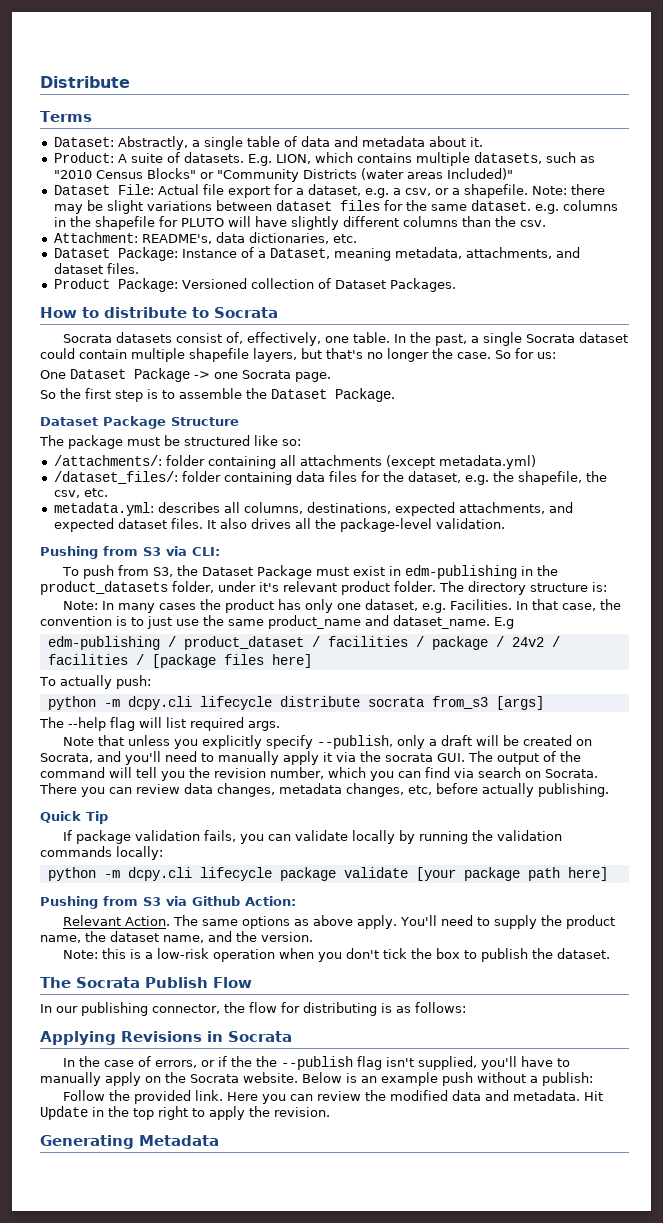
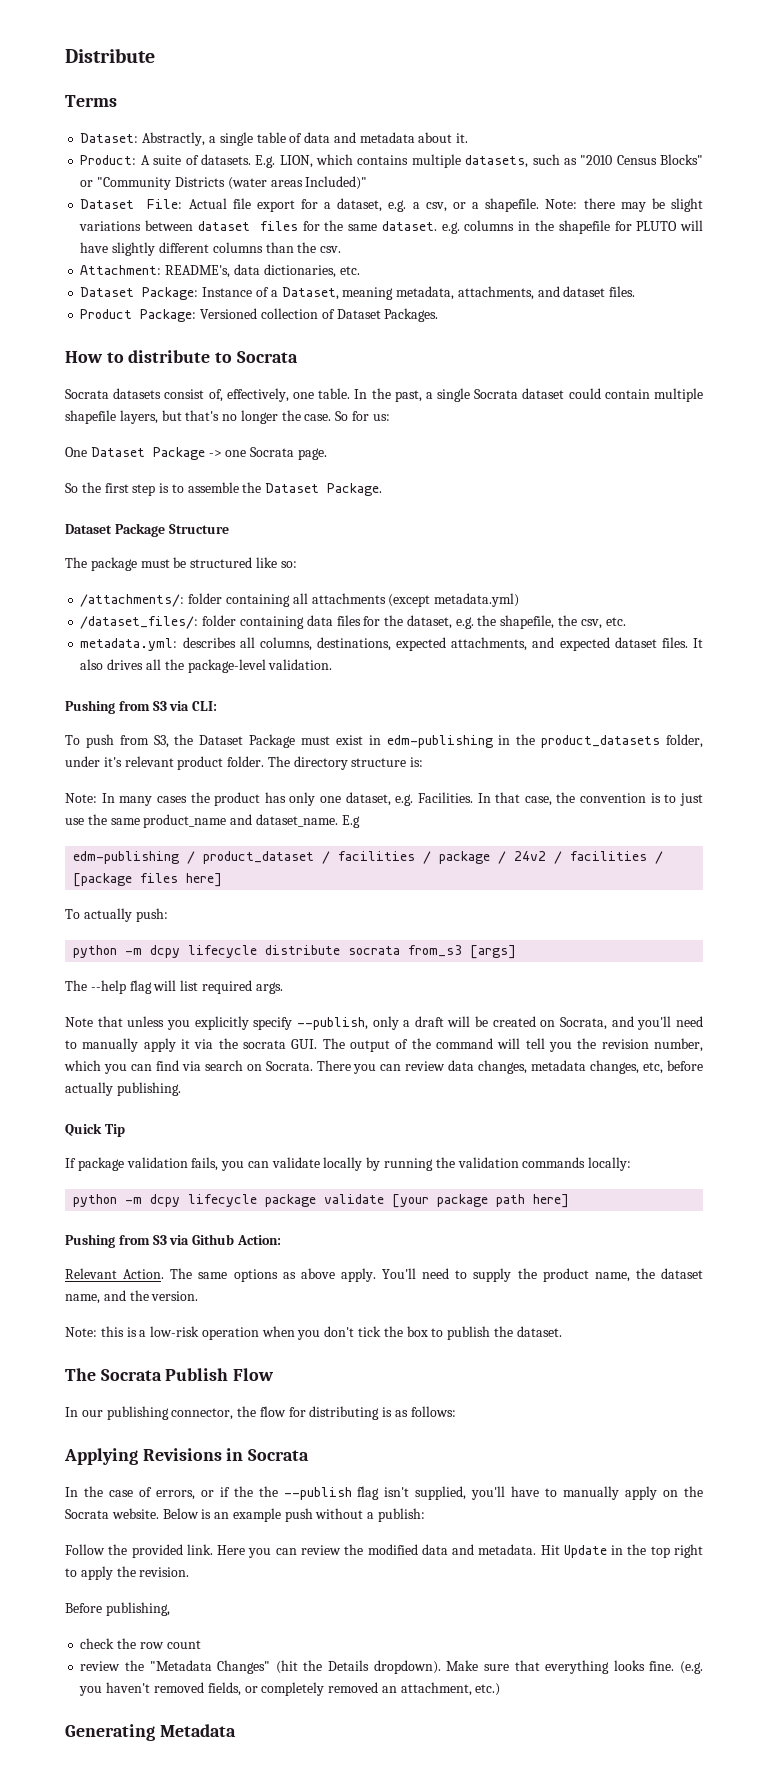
[127,696,192,710] dcpy.cli -> [150,945,181,958] dcpy
[127,867,192,881] dcpy.cli -> [150,1194,181,1207] dcpy
(330, 1112) none -> [65,1602,170,1616] [80,1638,201,1649] [80,1660,703,1674] [79,1682,501,1696] // Before publishing, // check the row count // review the "Metadata Changes" (hit the Details dropdown). Make sure that everything looks fine. (e.g. you haven't removed fields, or completely removed an attachment, etc.)

